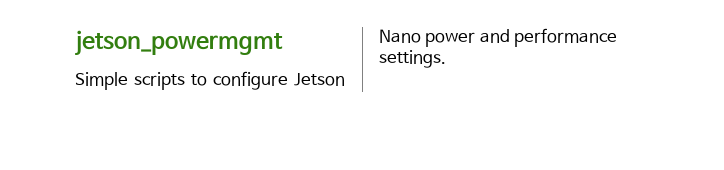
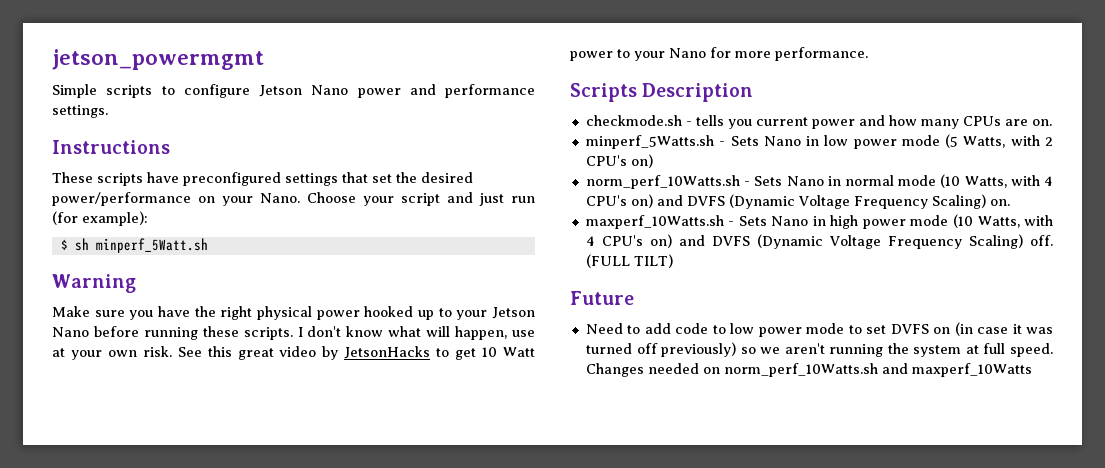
(446, 59) none -> [52,140,170,154] [52,172,473,186] [52,192,535,206] [52,211,148,226] [60,238,208,253] [52,274,136,293] [52,306,536,320] [52,326,536,340] [52,346,535,360] [570,47,868,61] [570,83,754,102] [585,115,1052,129] [585,134,1053,149] [585,154,653,168] [585,174,1053,189] [585,194,1010,209] [585,214,1053,229] [585,234,1053,249] [585,254,673,268] [570,291,634,305] [585,322,1054,337] [585,342,1053,357] [585,363,1032,377] // Instructions // These scripts have preconfigured settings that set the desired power/performance on your Nano. Choose your script and just run (for example): // $ sh minperf_5Watt.sh // Warning // Make sure you have the right physical power hooked up to your Jetson Nano before running these scripts. I don't know what will happen, use at your own risk. See this great video by JetsonHacks to get 10 Watt power to your Nano for more performance. // Scripts Description // checkmode.sh - tells you current power and how many CPUs are on. // minperf_5Watts.sh - Sets Nano in low power mode (5 Watts, with 2 CPU's on) // norm_perf_10Watts.sh - Sets Nano in normal mode (10 Watts, with 4 CPU's on) and DVFS (Dynamic Voltage Frequency Scaling) on. // maxperf_10Watts.sh - Sets Nano in high power mode (10 Watts, with 4 CPU's on) and DVFS (Dynamic Voltage Frequency Scaling) off. (FULL TILT) // Future // Need to add code to low power mode to set DVFS on (in case it was turned off previously) so we aren't running the system at full speed. Changes needed on norm_perf_10Watts.sh and maxperf_10Watts

